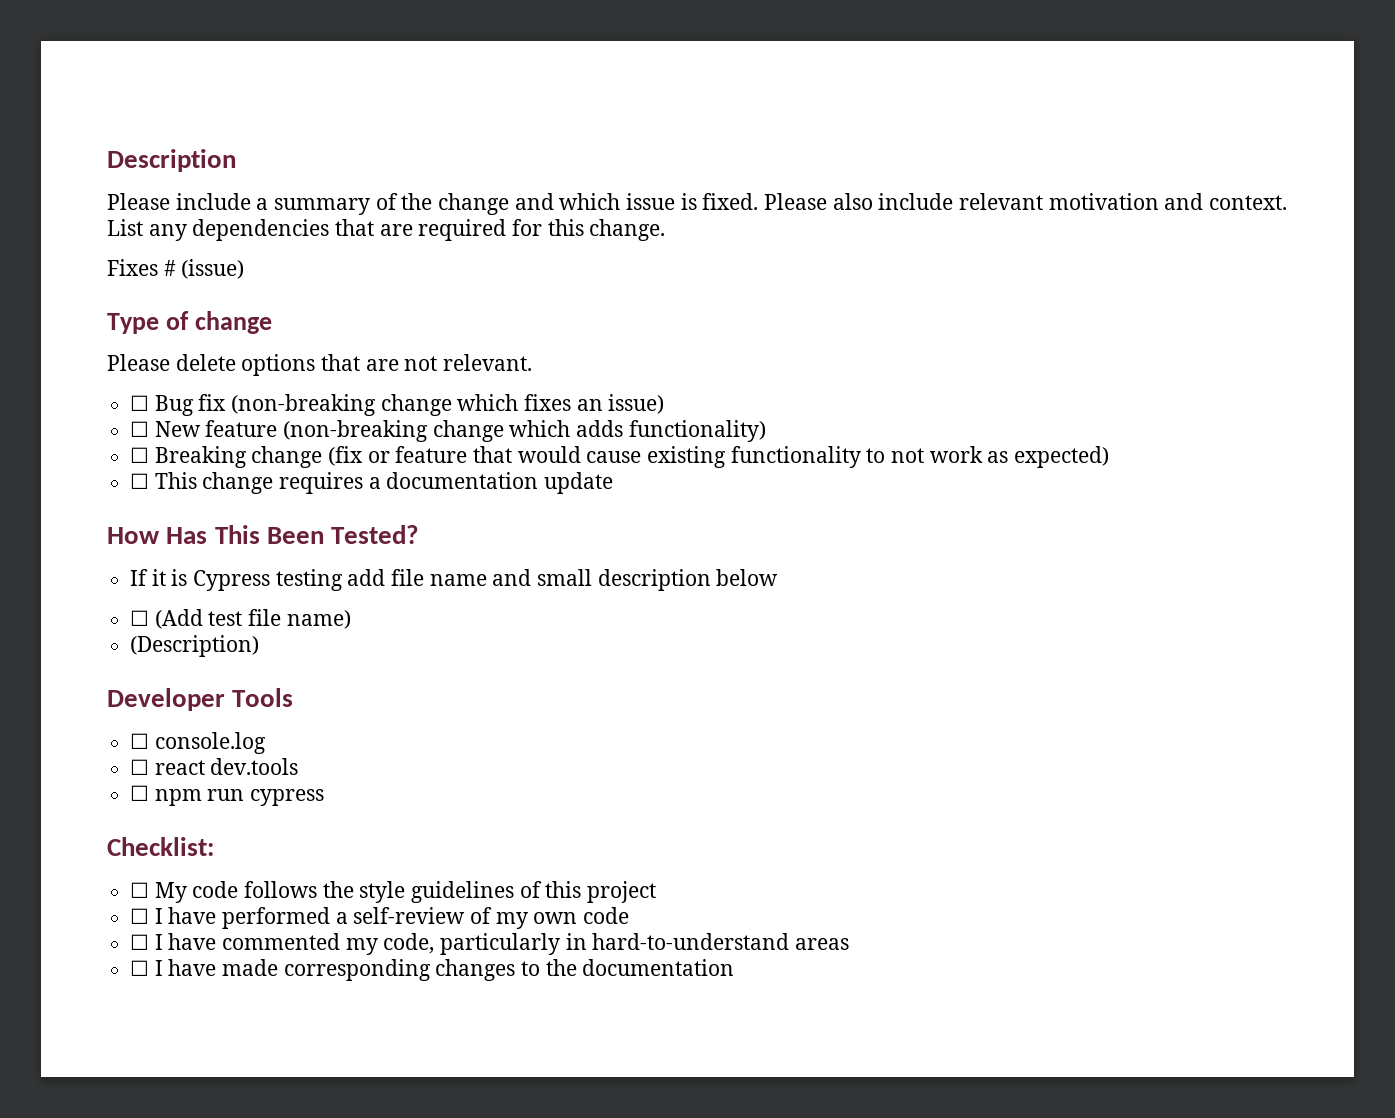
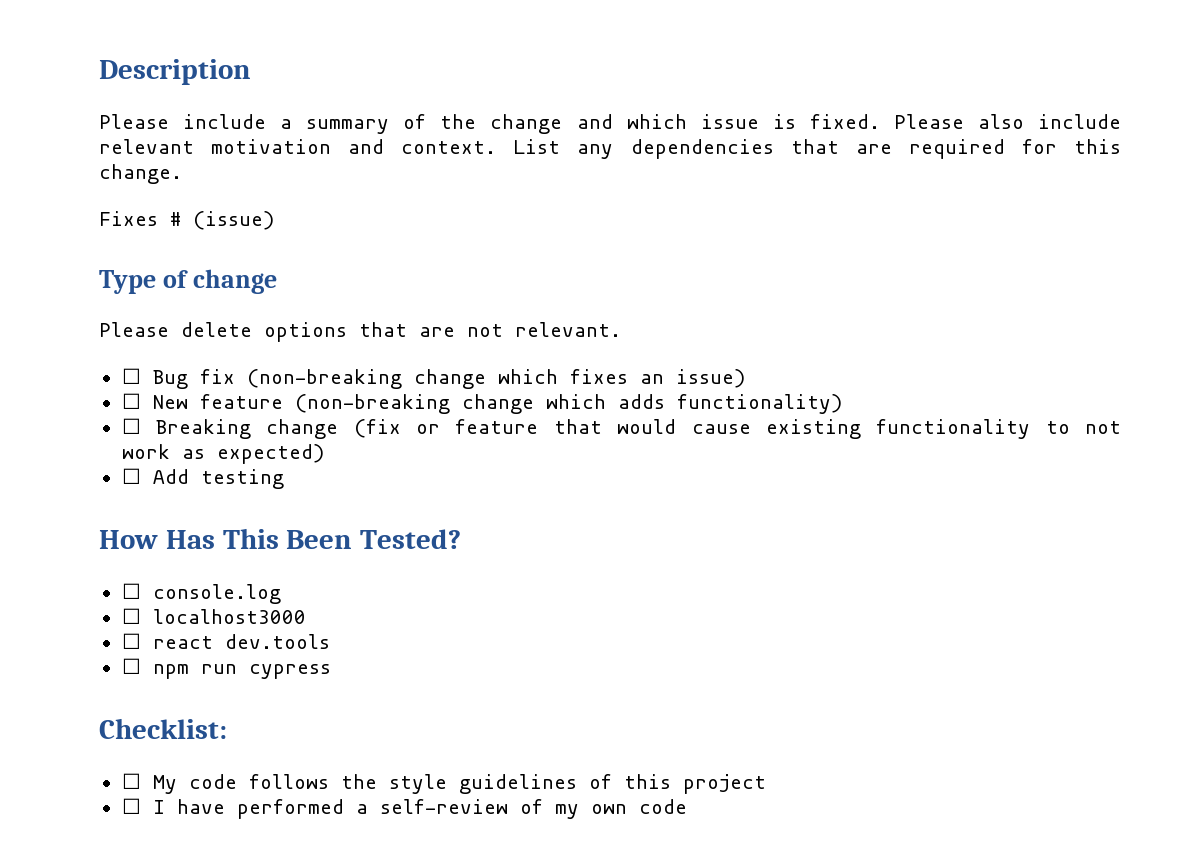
[154,472,614,494] This change requires a documentation update -> [152,469,284,489] Add testing
[130,569,779,591] [130,609,351,629] [130,635,260,657] [107,688,294,711] [130,732,266,754] If it is Cypress testing add file name and small description below // ☐ (Add test file name) // (Description) // Developer Tools // ☐ console.log -> [121,583,281,604] [121,608,306,624] ☐ console.log // ☐ localhost3000
[130,933,850,955] [130,959,735,981] // ☐ I have commented my code, particularly in hard-to-understand areas // ☐ I have made corresponding changes to the documentation -> (687, 806) none

